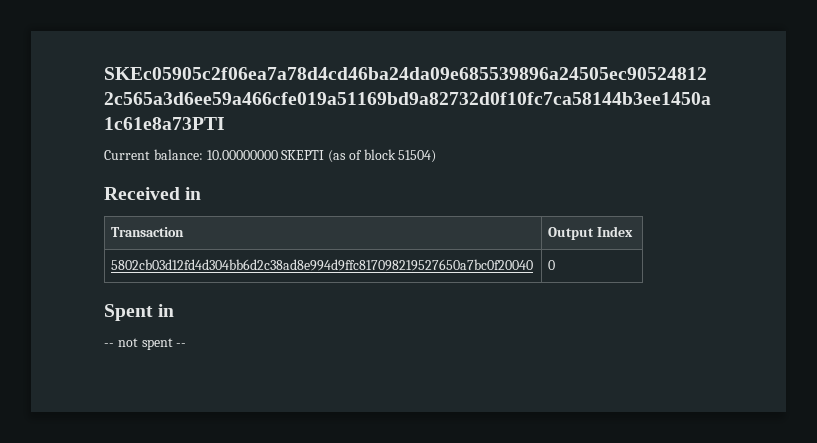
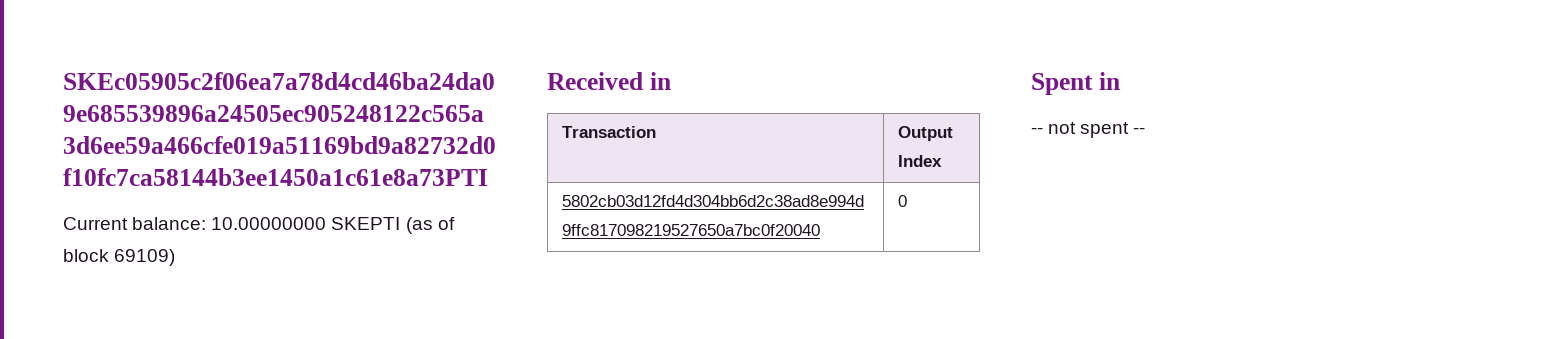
[398,150,437,163] 51504) -> [114,249,176,266] 69109)

